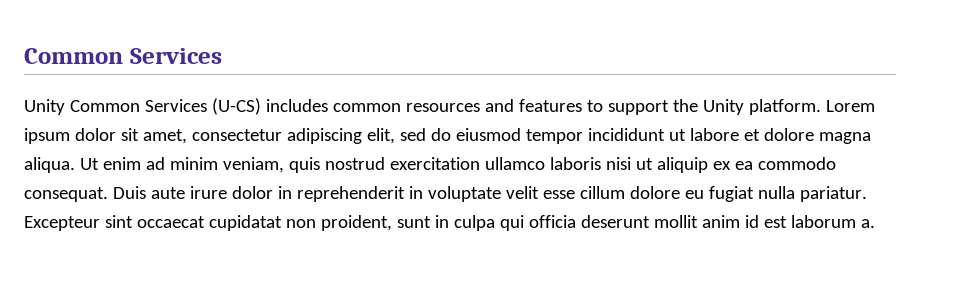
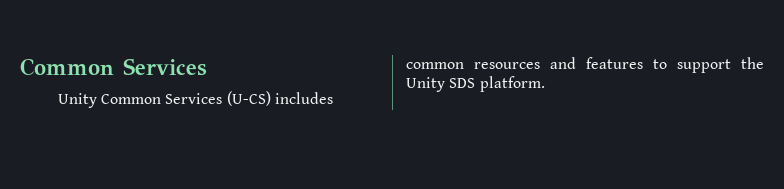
[748,99,875,115] [24,128,871,144] [24,157,836,173] [24,186,867,202] [24,215,875,231] platform. Lorem ipsum dolor sit amet, consectetur adipiscing elit, sed do eiusmod tempor incididunt ut labore et dolore magna aliqua. Ut enim ad minim veniam, quis nostrud exercitation ullamco laboris nisi ut aliquip ex ea commodo consequat. Duis aute irure dolor in reprehenderit in voluptate velit esse cillum dolore eu fugiat nulla pariatur. Excepteur sint occaecat cupidatat non proident, sunt in culpa qui officia deserunt mollit anim id est laborum a. -> [449,76,545,92] SDS platform.

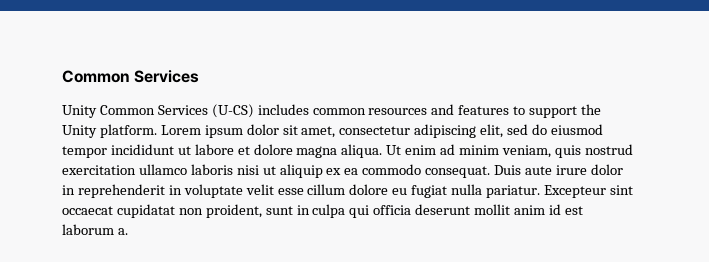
[449,76,545,92] SDS platform. -> [99,124,603,138] [62,144,633,158] [62,164,623,178] [62,184,633,198] [62,204,583,218] [62,224,128,235] platform. Lorem ipsum dolor sit amet, consectetur adipiscing elit, sed do eiusmod tempor incididunt ut labore et dolore magna aliqua. Ut enim ad minim veniam, quis nostrud exercitation ullamco laboris nisi ut aliquip ex ea commodo consequat. Duis aute irure dolor in reprehenderit in voluptate velit esse cillum dolore eu fugiat nulla pariatur. Excepteur sint occaecat cupidatat non proident, sunt in culpa qui officia deserunt mollit anim id est laborum a.

